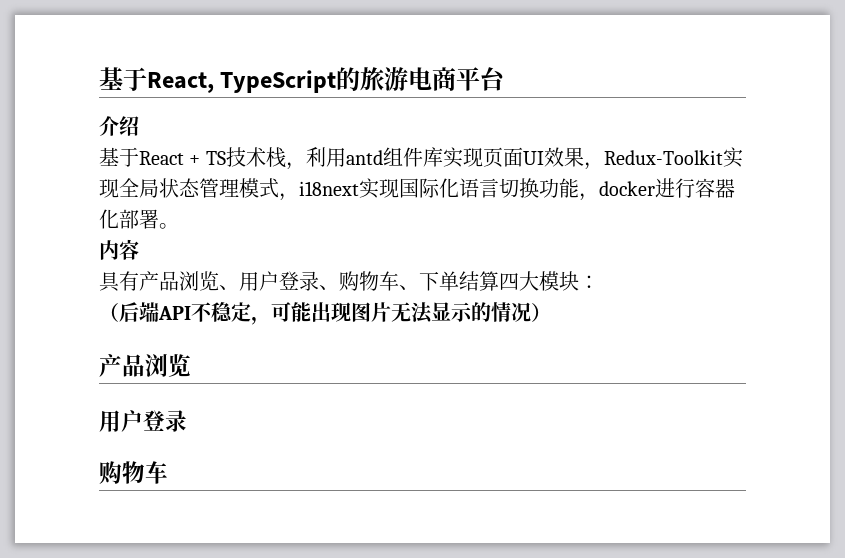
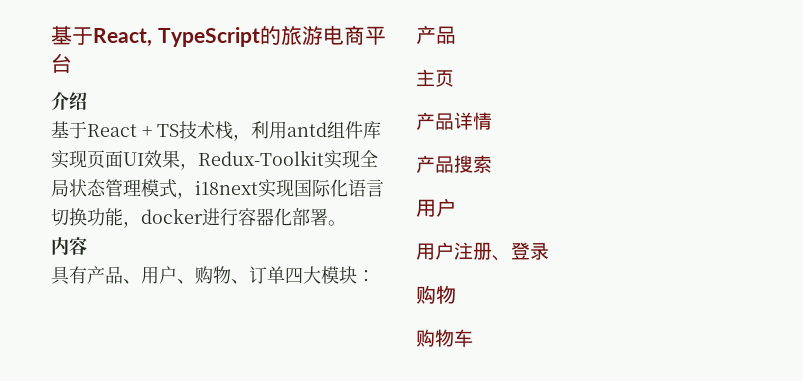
[179,271,599,291] [99,302,551,325] [99,354,191,377] [99,410,143,432] 浏览、用户登录、购物车、下单结算四大模块： // （后端API不稳定，可能出现图片无法显示的情况） // 产品浏览 // 用户 -> [123,266,375,284] [416,25,456,44] [416,69,454,87] [416,112,492,130] [416,155,492,173] [416,198,456,217] [416,242,511,261] 、用户、购物、订单四大模块： // 产品 // 主页 // 产品详情 // 产品搜索 // 用户 // 用户注册、
(145, 472) none -> [416,329,454,347] // 购物

